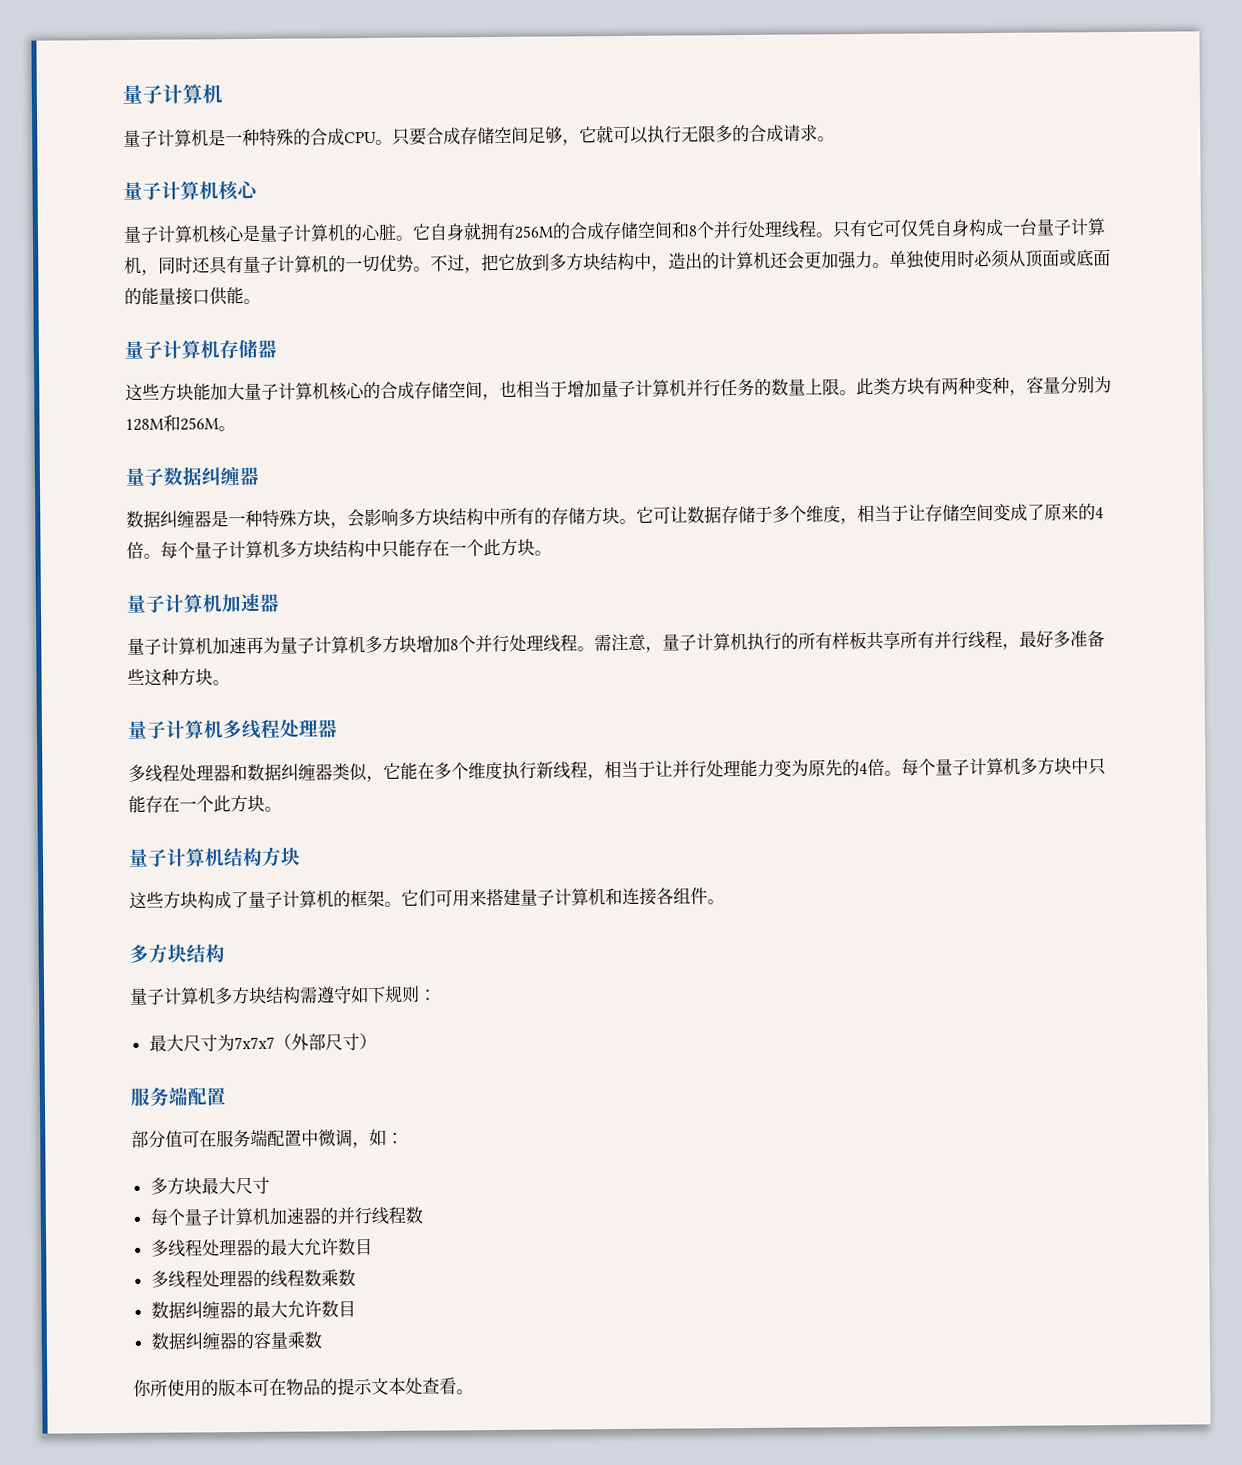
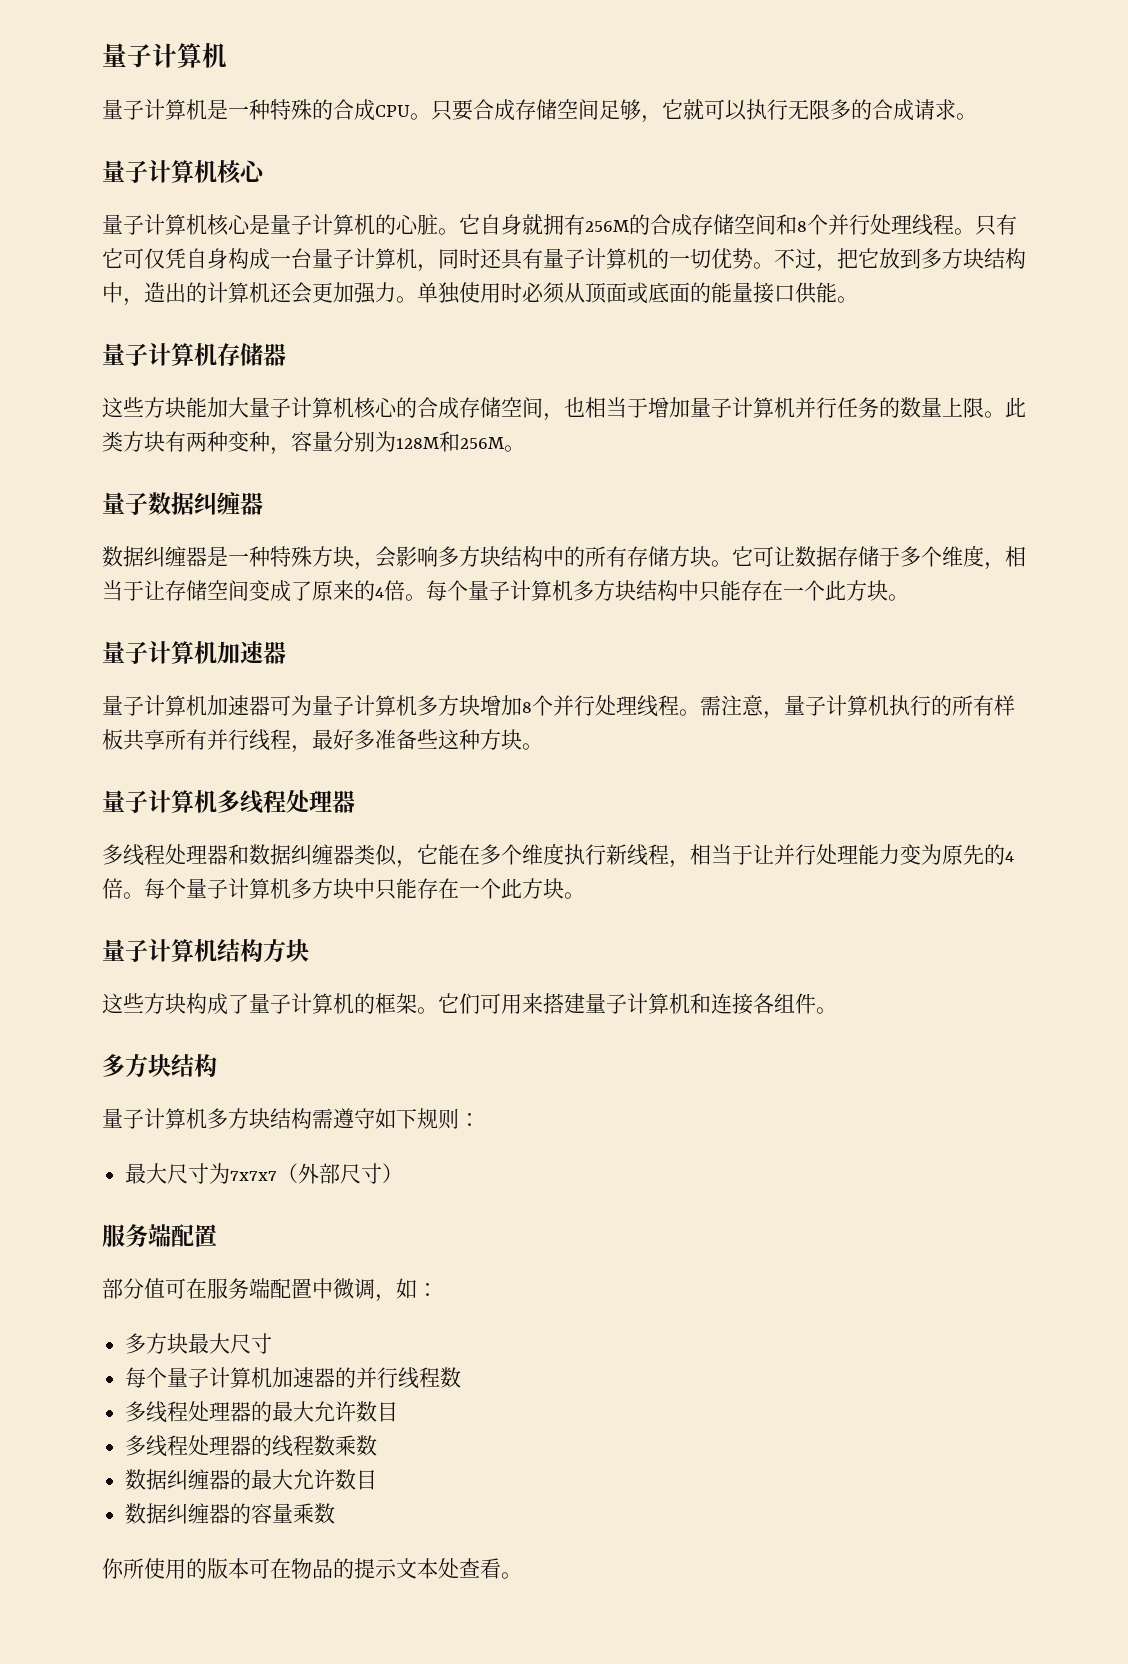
[500,507,552,525] 所有的 -> [564,546,627,567] 的所有
[246,636,264,655] 再 -> [249,695,291,716] 器可

